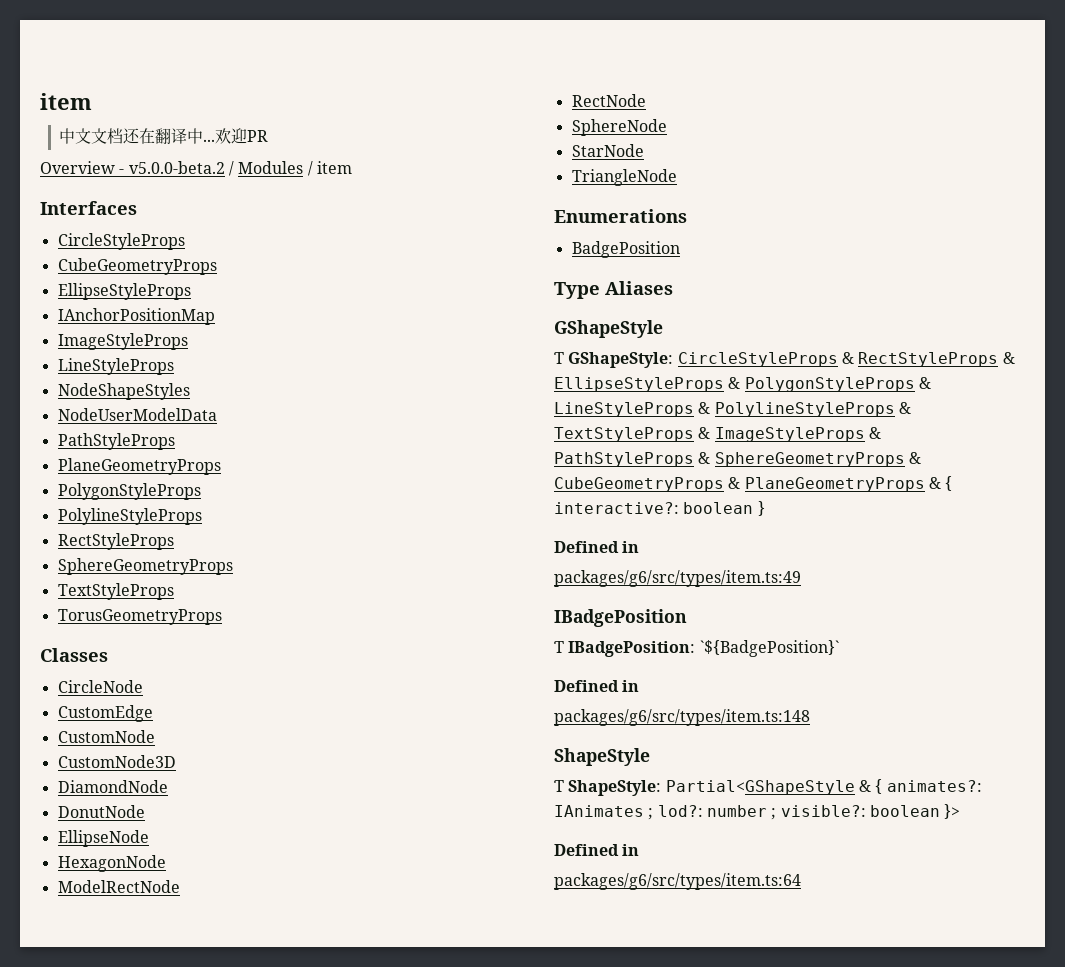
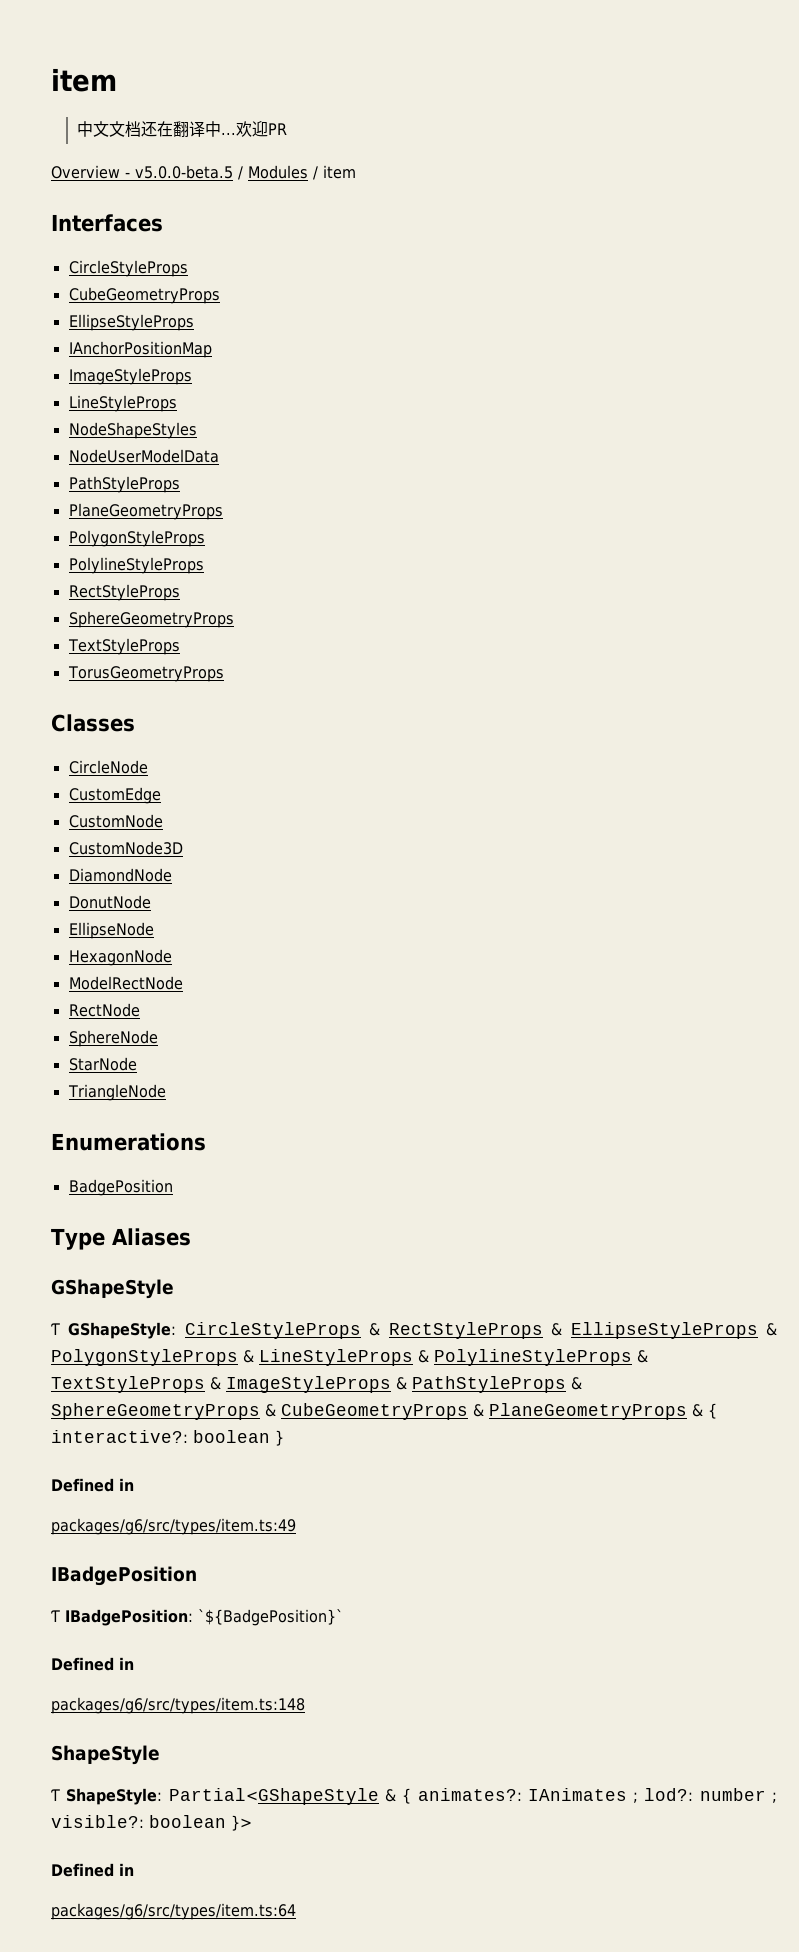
[128,161,225,174] v5.0.0-beta.2 -> [135,165,233,179] v5.0.0-beta.5

